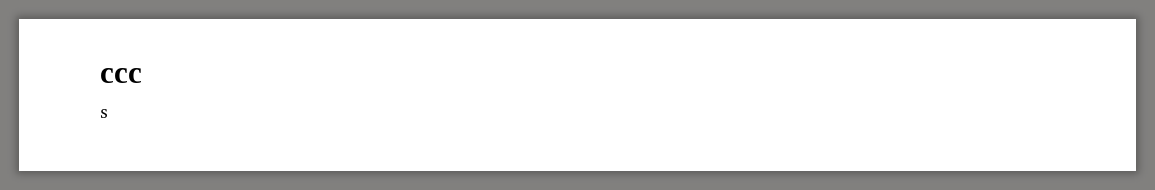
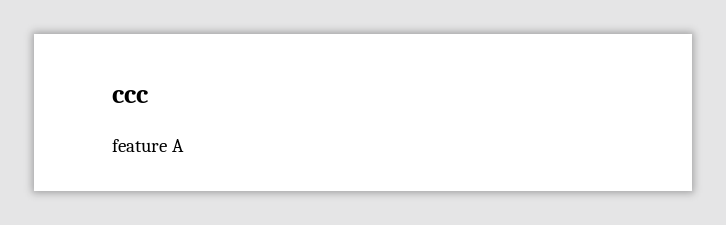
[100,109,108,118] s -> [112,139,185,152] feature A

